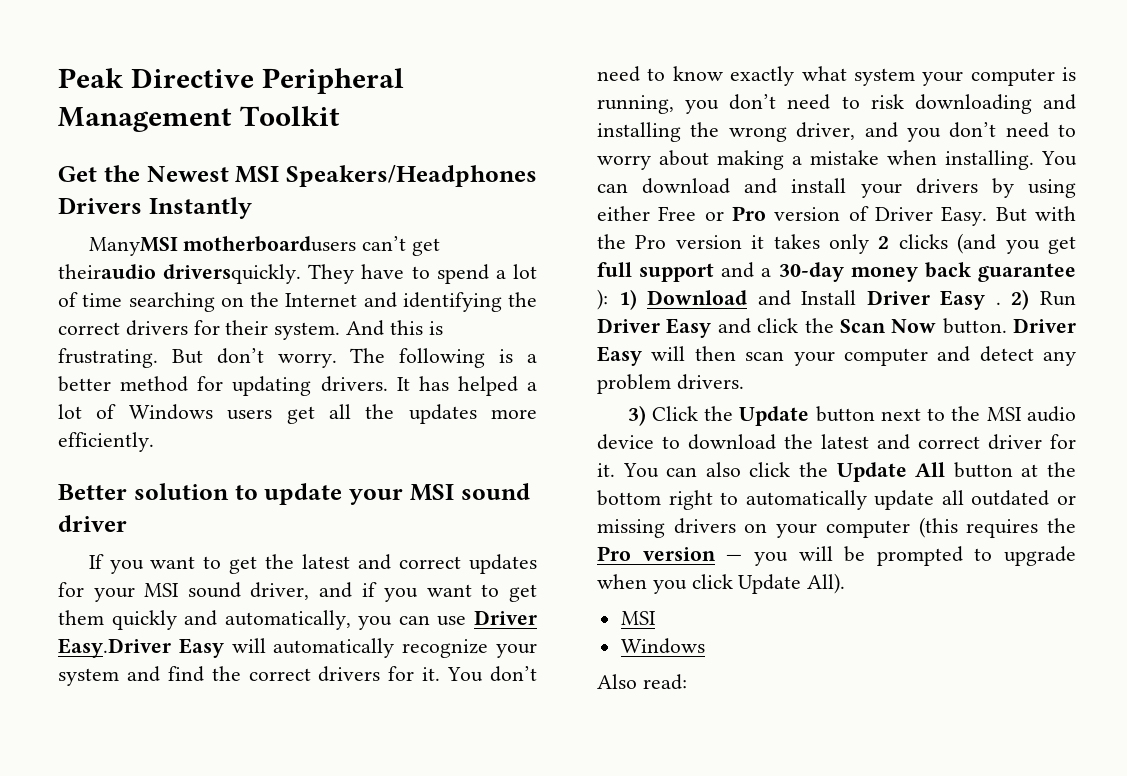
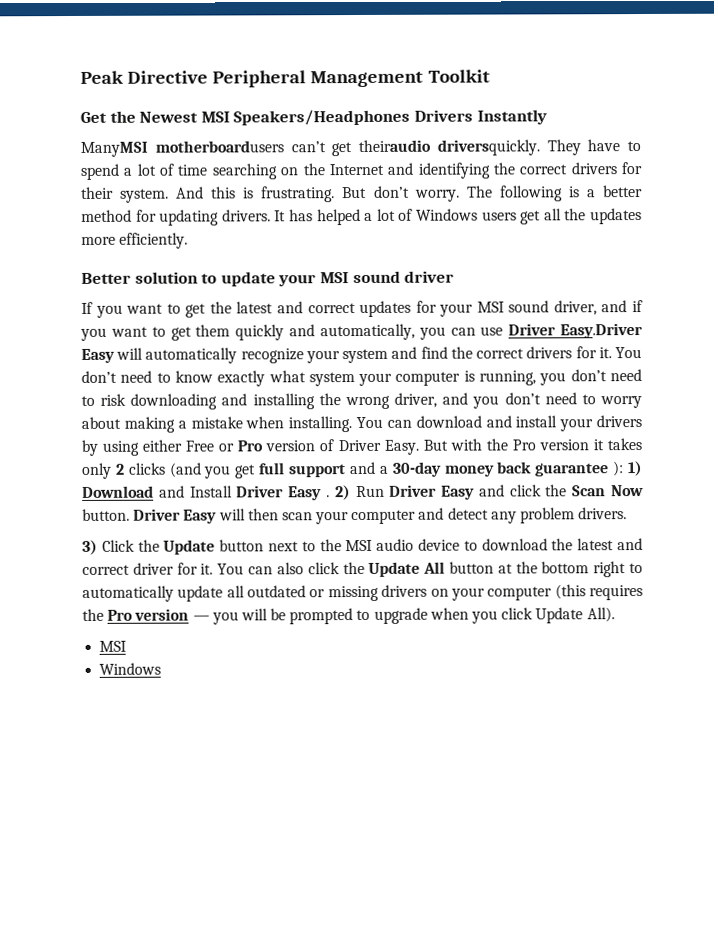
[597,674,687,690] // Also read: -> (162, 668) none

